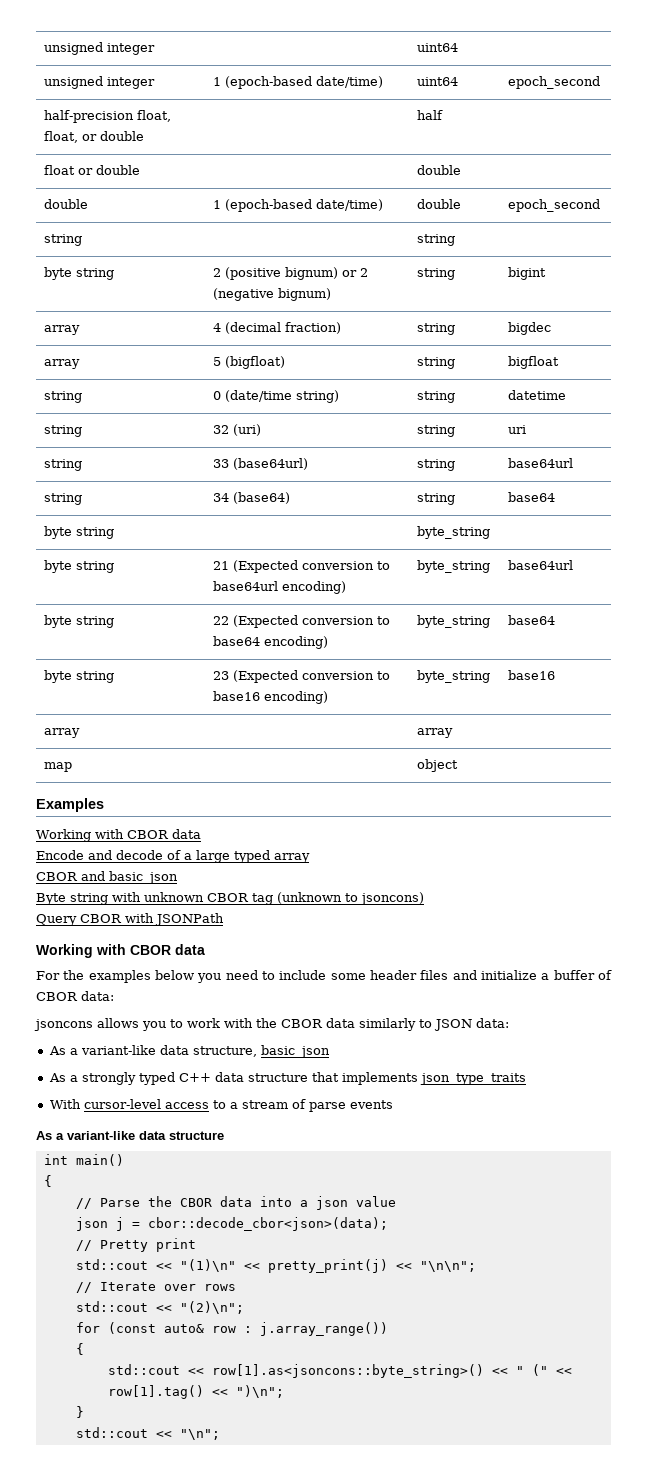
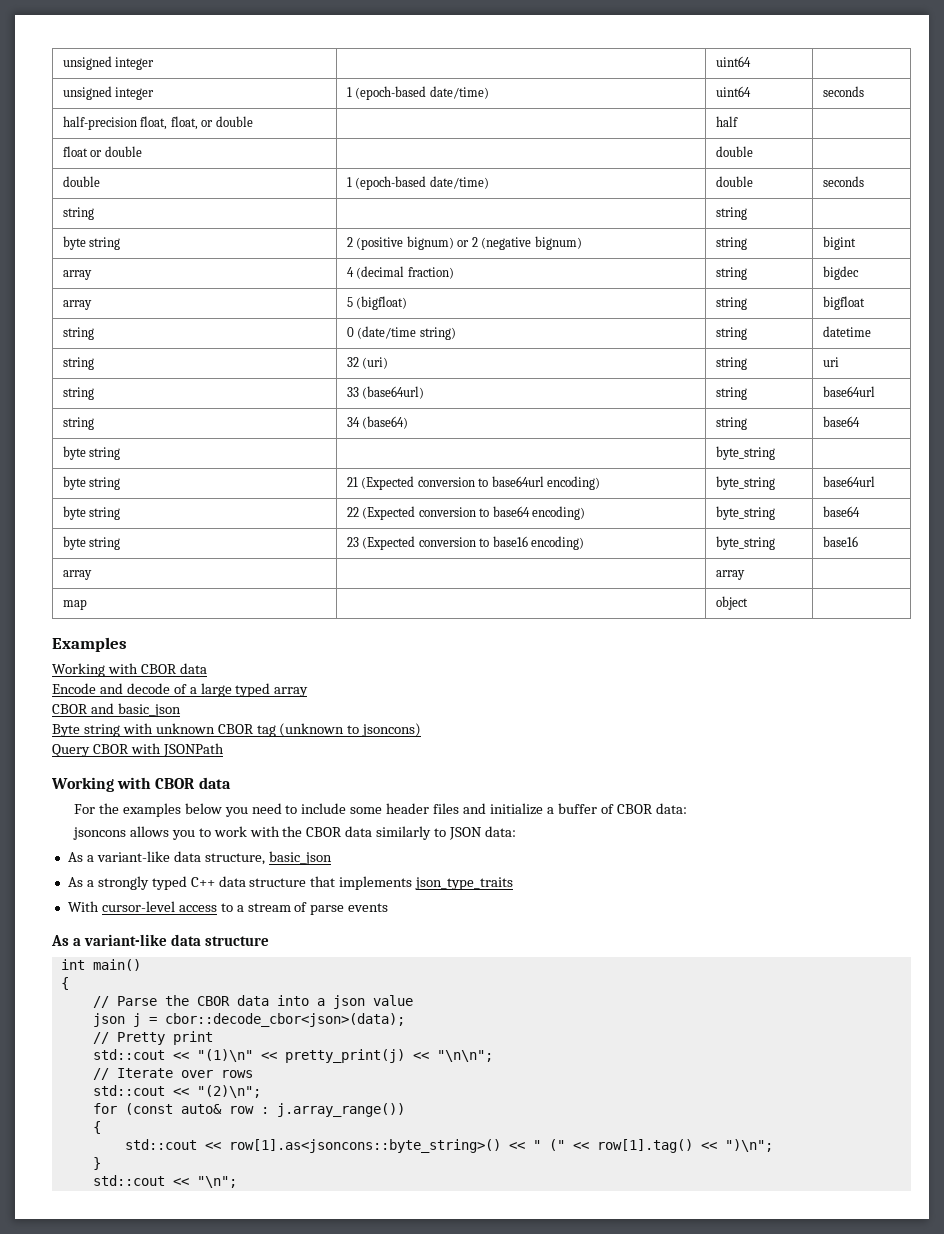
[508,76,601,89] epoch_second -> [822,86,864,97] seconds
[508,199,601,212] epoch_second -> [822,176,864,187] seconds

